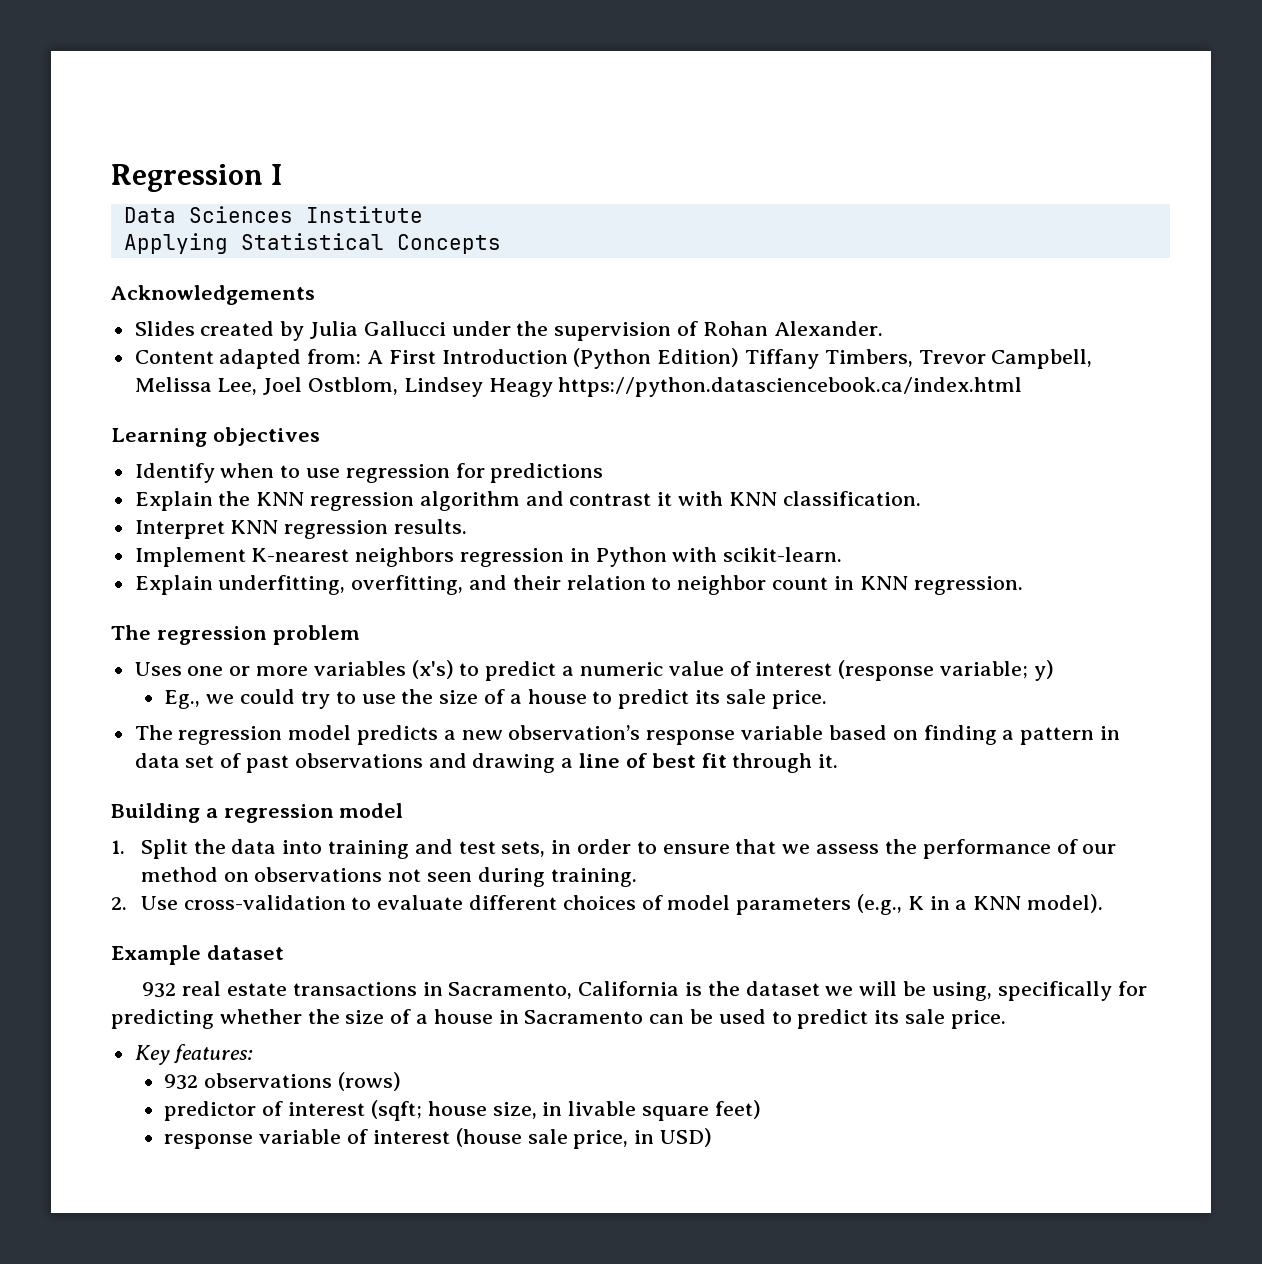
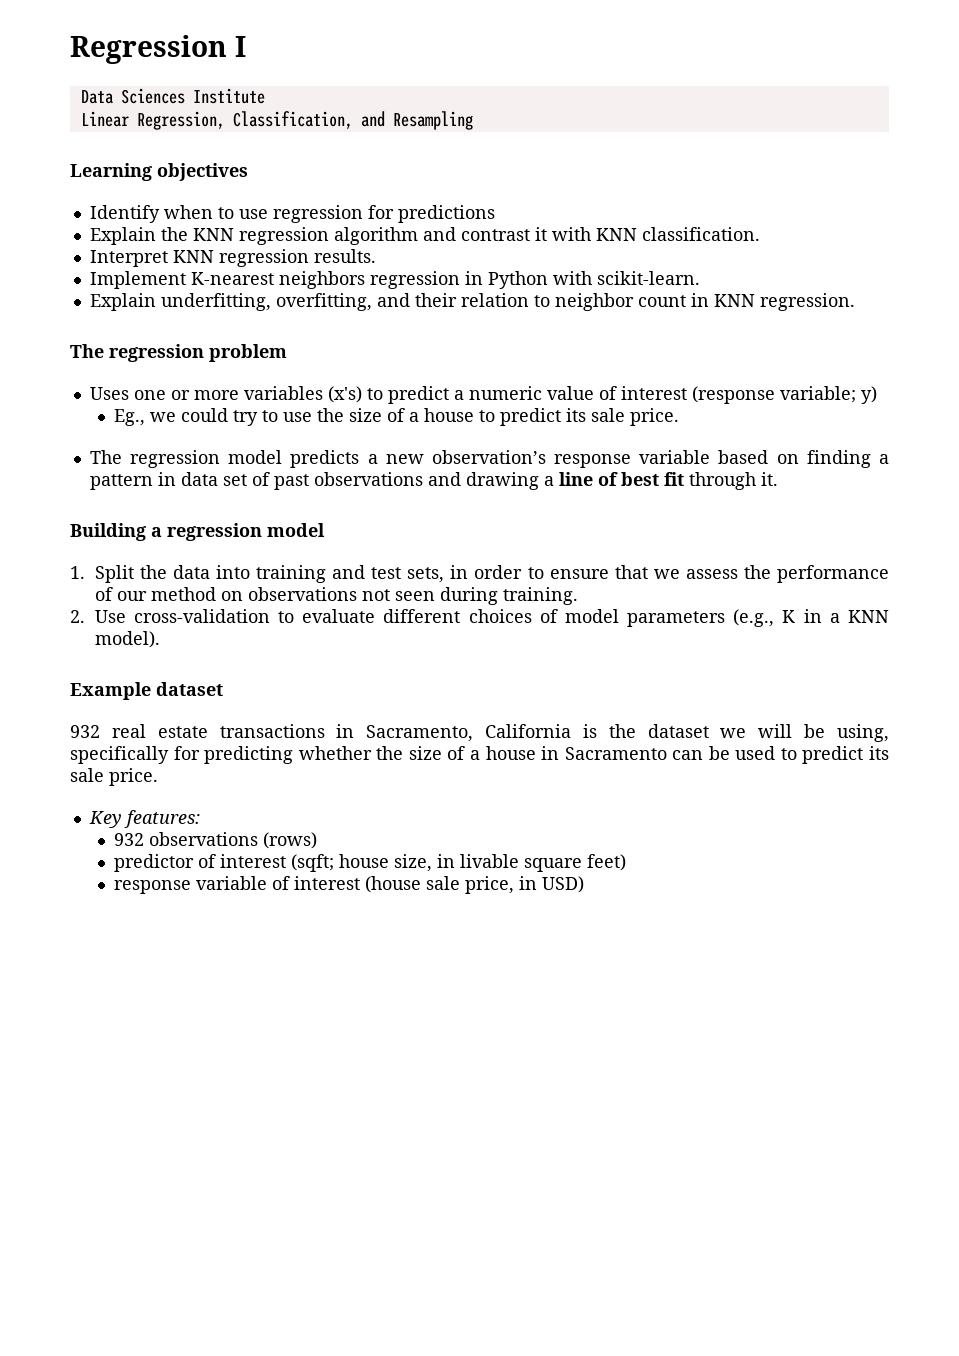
[123,233,501,254] [111,285,315,305] [134,321,883,341] [134,348,1093,369] [134,377,1023,397] Applying Statistical Concepts // Acknowledgements // Slides created by Julia Gallucci under the supervision of Rohan Alexander. // Content adapted from: A First Introduction (Python Edition) Tiffany Timbers, Trevor Campbell, Melissa Lee, Joel Ostblom, Lindsey Heagy https://python.datasciencebook.ca/index.html -> [80,111,473,130] Linear Regression, Classification, and Resampling

